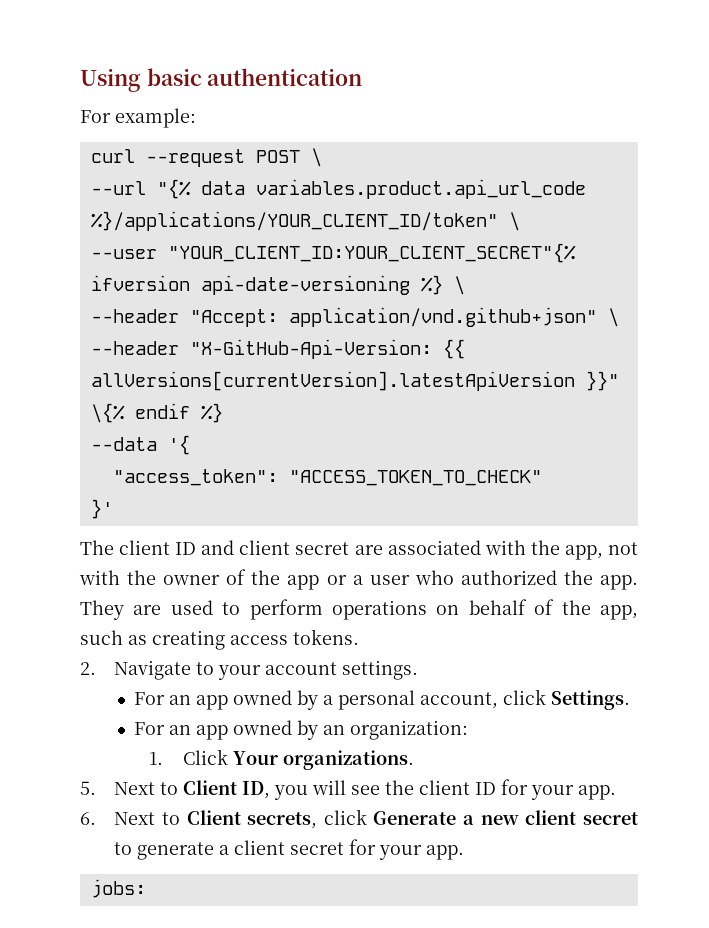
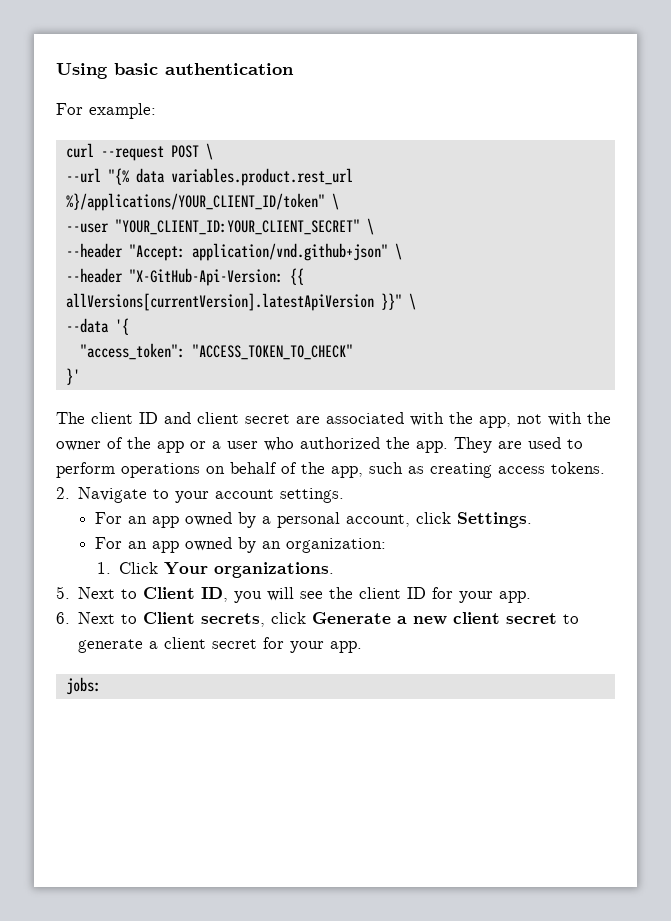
[255,179,586,199] variables.product.api_url_code -> [170,168,353,186] variables.product.rest_url
[167,243,576,263] [90,275,443,295] "YOUR_CLIENT_ID:YOUR_CLIENT_SECRET"{% ifversion api-date-versioning %} -> [114,219,360,235] "YOUR_CLIENT_ID:YOUR_CLIENT_SECRET"
[90,403,223,423] \{% endif %} -> [408,293,416,310] \

